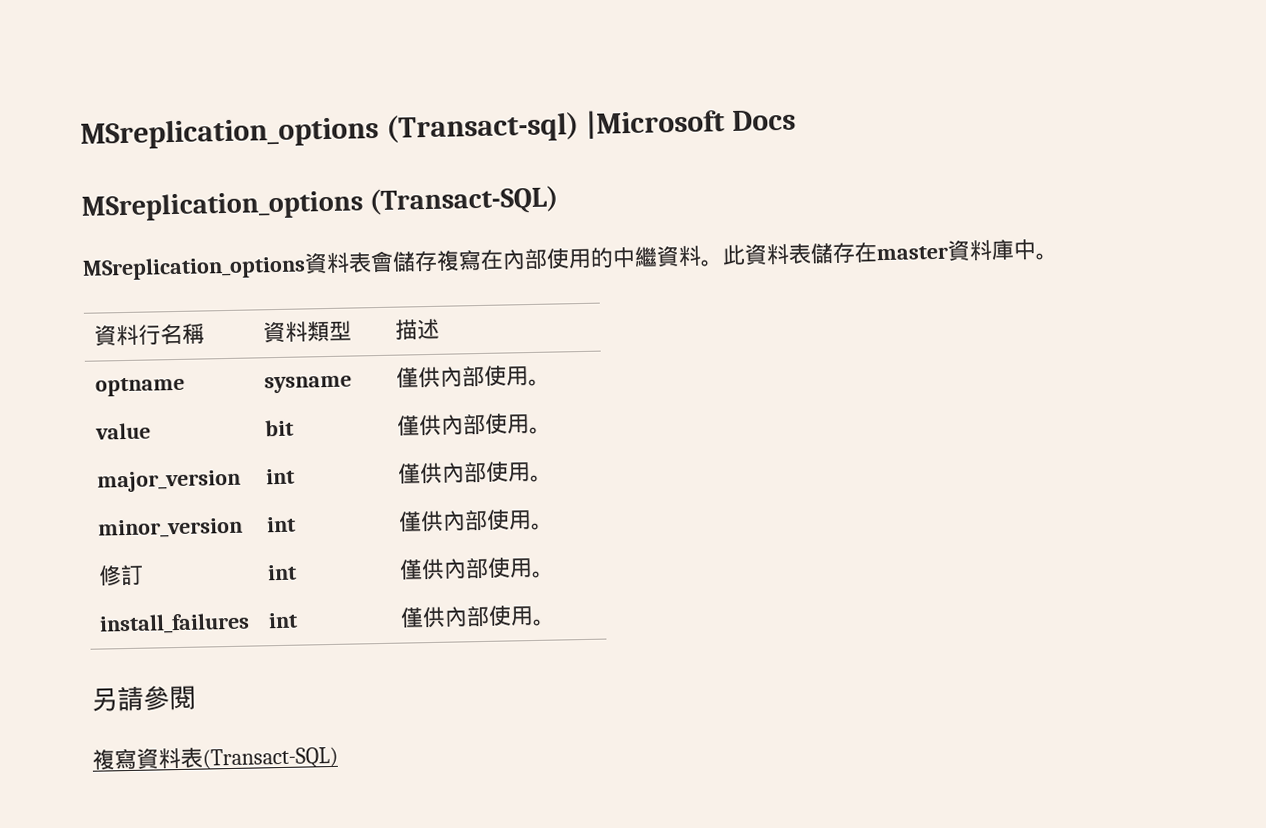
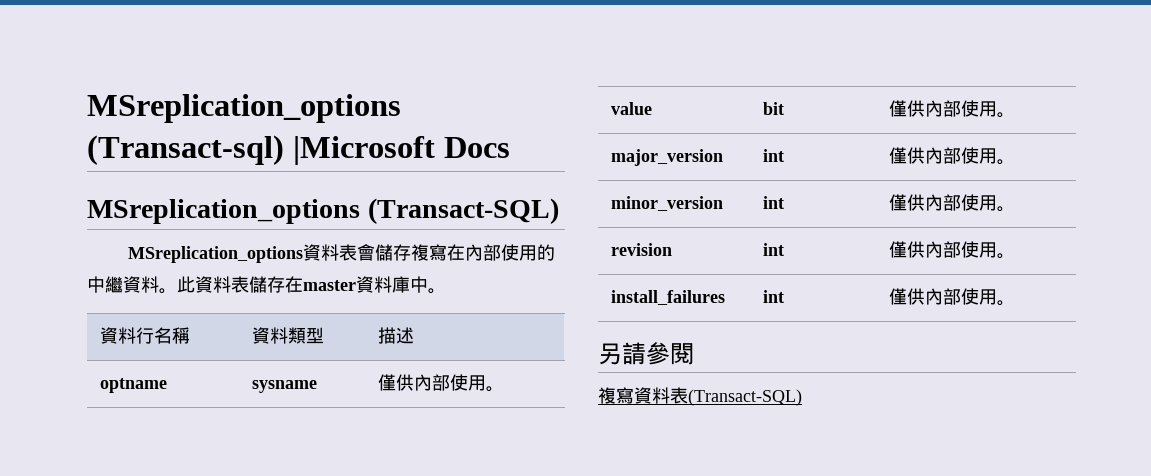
[97,564,144,586] 修訂 -> [610,243,672,256] revision

